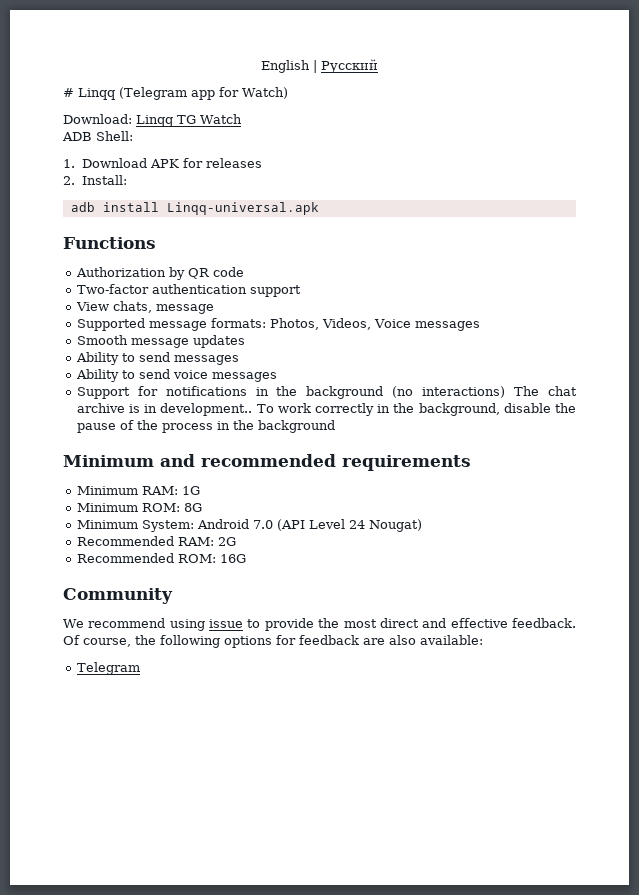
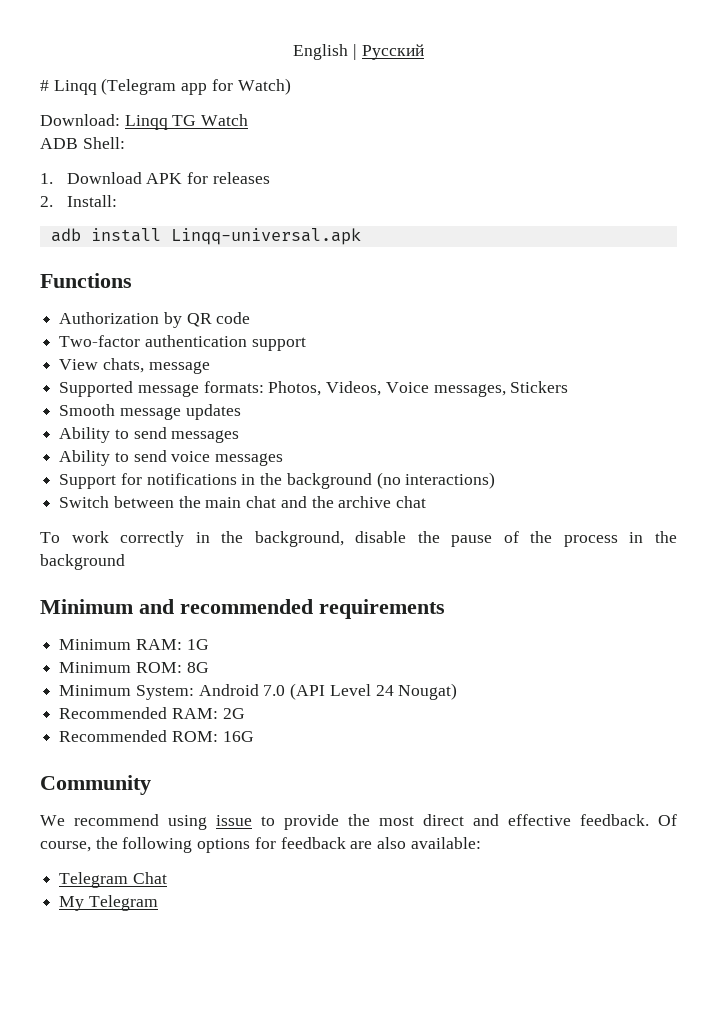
[414,321,480,331] messages -> [433,381,569,397] messages, Stickers
[514,386,577,396] [76,403,253,416] The chat archive is in development.. -> [59,496,427,508] // Switch between the main chat and the archive chat //
(140, 668) none -> [132,872,167,884] [59,895,158,911] Chat // My Telegram

